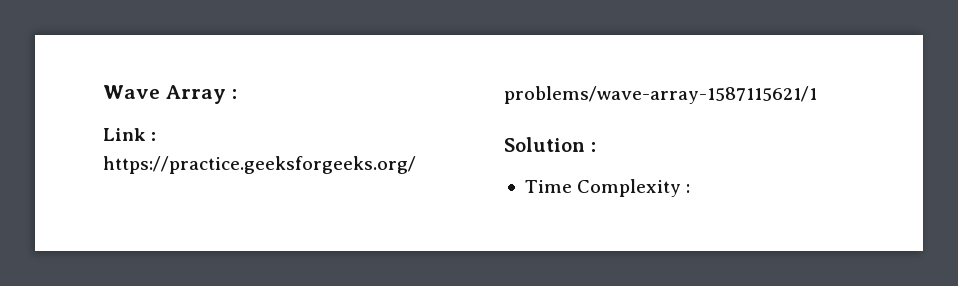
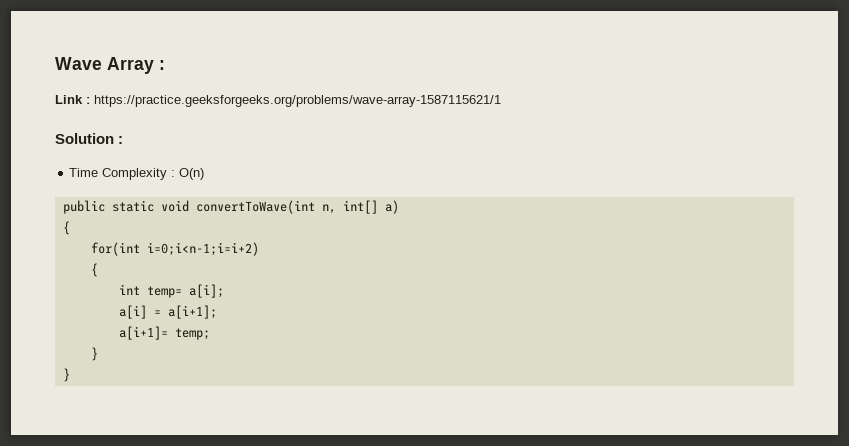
(691, 188) none -> [179,168,205,180] [62,200,399,214] [62,221,70,235] [90,242,259,256] [90,263,98,277] [118,284,224,298] [118,305,217,319] [118,326,210,340] [90,347,98,361] [62,368,70,382] O(n) // public static void convertToWave(int n, int[] a) // { // for(int i=0;i<n-1;i=i+2) // { // int temp= a[i]; // a[i] = a[i+1]; // a[i+1]= temp; // } // }

